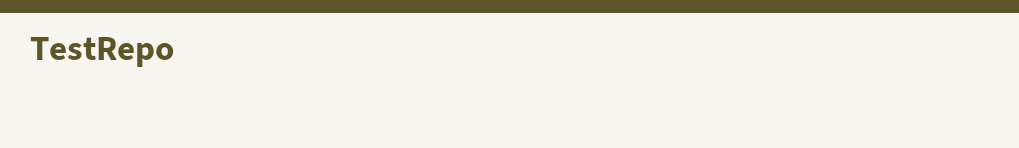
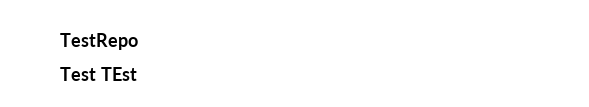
(174, 52) none -> [60,67,137,81] // Test TEst

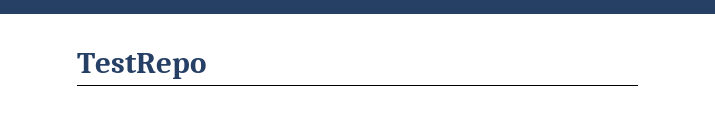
[60,67,137,81] // Test TEst -> (206, 66) none

